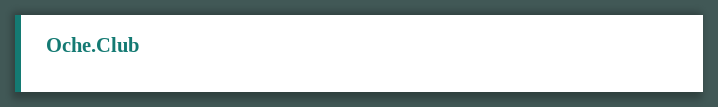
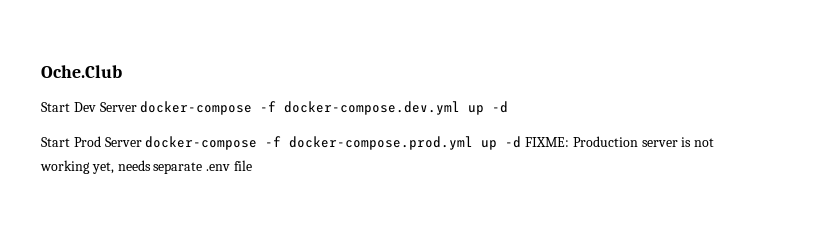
(139, 44) none -> [41,101,509,115] [41,136,715,150] [40,160,252,174] // Start Dev Server docker-compose -f docker-compose.dev.yml up -d // Start Prod Server docker-compose -f docker-compose.prod.yml up -d FIXME: Production server is not working yet, needs separate .env file

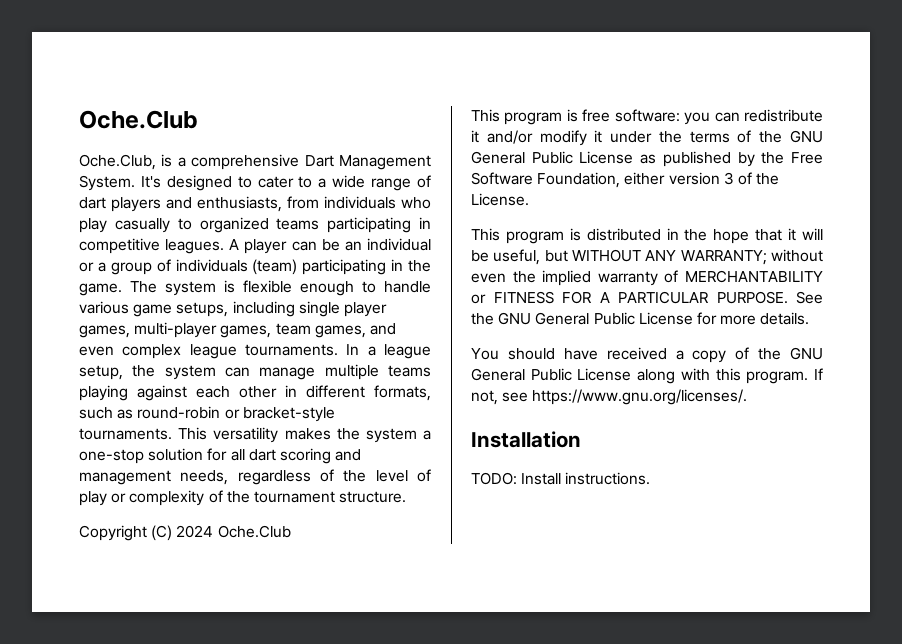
[41,65,122,78] [41,101,509,115] [41,136,715,150] [40,160,252,174] Oche.Club // Start Dev Server docker-compose -f docker-compose.dev.yml up -d // Start Prod Server docker-compose -f docker-compose.prod.yml up -d FIXME: Production server is not working yet, needs separate .env file -> [79,110,198,129] [79,154,431,170] [79,175,431,191] [79,196,431,212] [79,217,431,233] [79,238,431,254] [79,259,431,275] [79,280,431,296] [79,301,387,317] [79,322,396,338] [79,344,431,359] [79,364,431,380] [79,385,431,401] [79,406,335,422] [79,427,432,443] [79,448,362,464] [79,469,431,485] [79,490,407,506] [79,525,291,541] [471,109,823,125] [471,130,823,146] [471,151,823,167] [471,172,780,188] [471,193,529,206] [471,228,823,244] [471,249,823,265] [471,270,823,286] [471,291,823,304] [471,312,810,325] [471,347,823,363] [471,368,823,384] [471,389,748,405] [471,431,581,448] [471,472,651,485] Oche.Club // Oche.Club, is a comprehensive Dart Management System. It's designed to cater to a wide range of dart players and enthusiasts, from individuals who play casually to organized teams participating in competitive leagues. A player can be an individual or a group of individuals (team) participating in the game. The system is flexible enough to handle various game setups, including single player games, multi-player games, team games, and even complex league tournaments. In a league setup, the system can manage multiple teams playing against each other in different formats, such as round-robin or bracket-style tournaments. This versatility makes the system a one-stop solution for all dart scoring and management needs, regardless of the level of play or complexity of the tournament structure. // Copyright (C) 2024 Oche.Club // This program is free software: you can redistribute it and/or modify it under the terms of the GNU General Public License as published by the Free Software Foundation, either version 3 of the License. // This program is distributed in the hope that it will be useful, but WITHOUT ANY WARRANTY; without even the implied warranty of MERCHANTABILITY or FITNESS FOR A PARTICULAR PURPOSE. See the GNU General Public License for more details. // You should have received a copy of the GNU General Public License along with this program. If not, see https://www.gnu.org/licenses/. // Installation // TODO: Install instructions.

